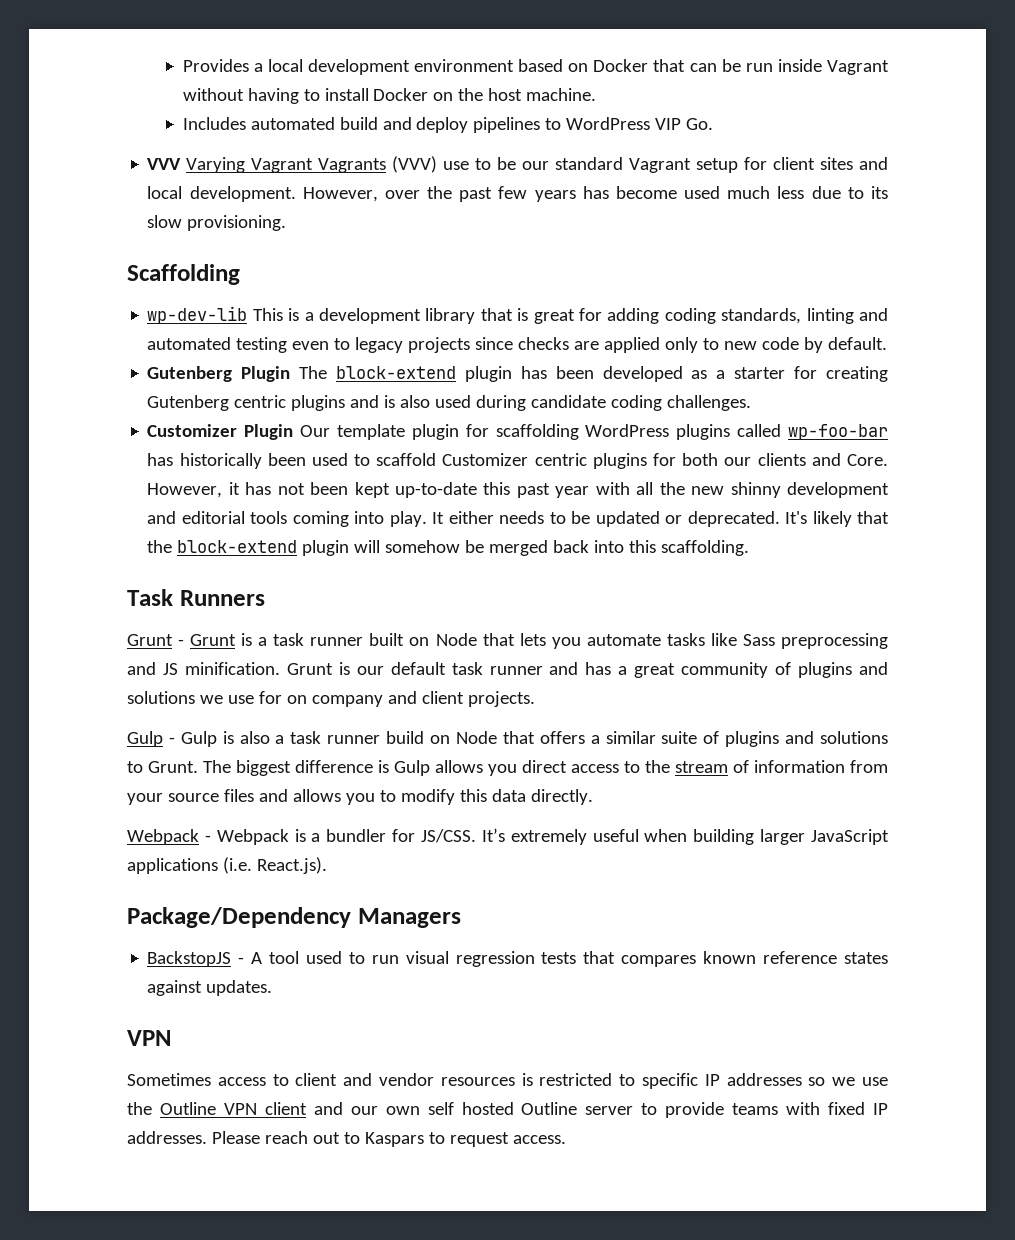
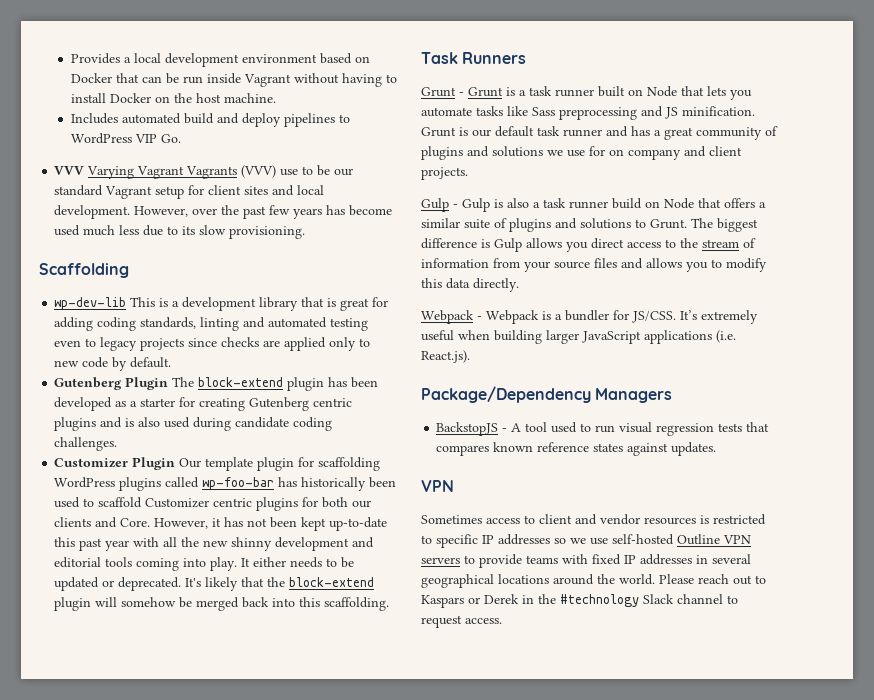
[127,1102,152,1115] the -> [612,534,674,545] self-hosted
[264,1102,634,1115] client and our own self hosted Outline server -> [421,557,460,564] servers
[127,1131,207,1144] addresses. -> [640,554,751,565] [421,574,655,588] addresses in several geographical locations around the world.
(424, 1139) none -> [468,594,723,607] or Derek in the #technology Slack channel

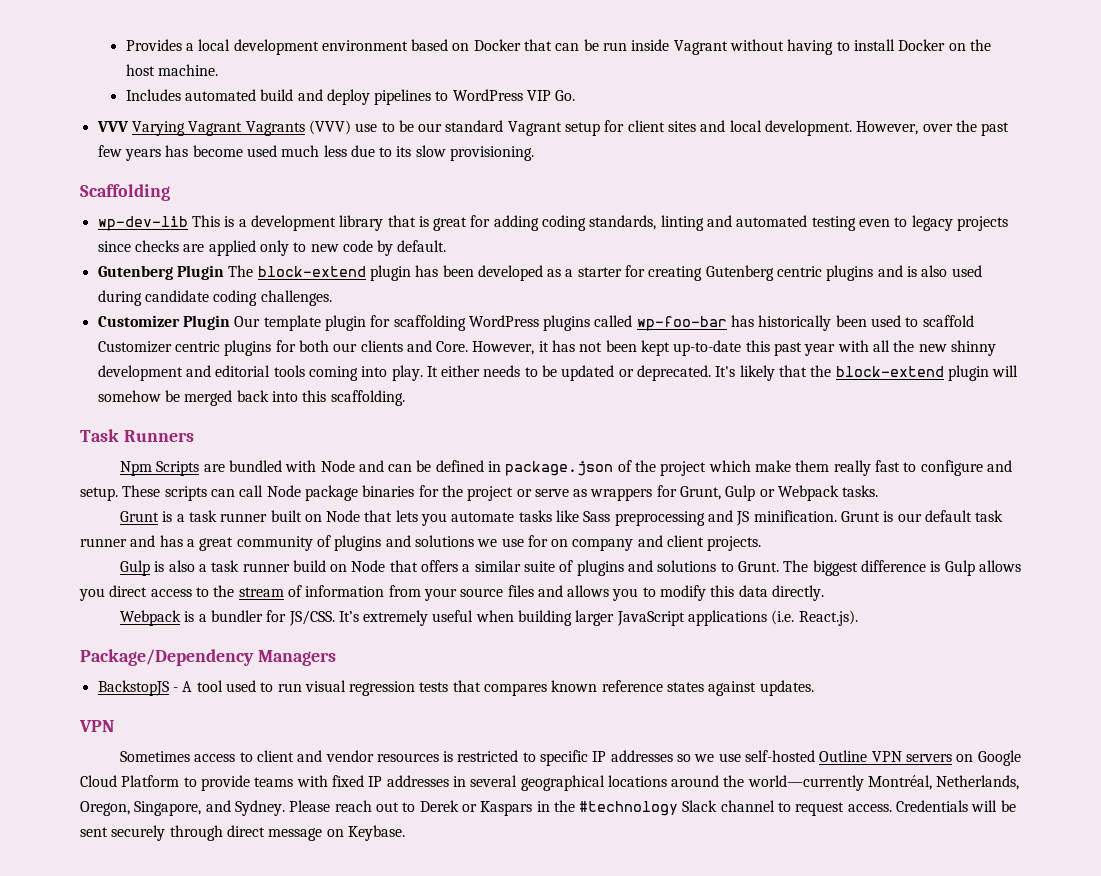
[421,87,464,97] Grunt - -> [119,460,1012,476] [80,485,879,501] Npm Scripts are bundled with Node and can be defined in package.json of the project which make them really fast to configure and setup. These scripts can call Node package binaries for the project or serve as wrappers for Grunt, Gulp or Webpack tasks. //
[453,198,490,212] - Gulp -> (150, 568) none
[477,310,539,324] - Webpack -> (181, 618) none
(460, 560) none -> [956,750,1021,766] [80,775,180,787] on Google Cloud Platform
[619,574,655,585] world. -> [747,775,1020,791] [80,800,285,816] world—currently Montréal, Netherlands, Oregon, Singapore, and Sydney.
[421,594,519,608] Kaspars or Derek -> [419,800,533,816] Derek or Kaspars
(502, 621) none -> [896,800,1016,812] [80,825,405,841] Credentials will be sent securely through direct message on Keybase.

